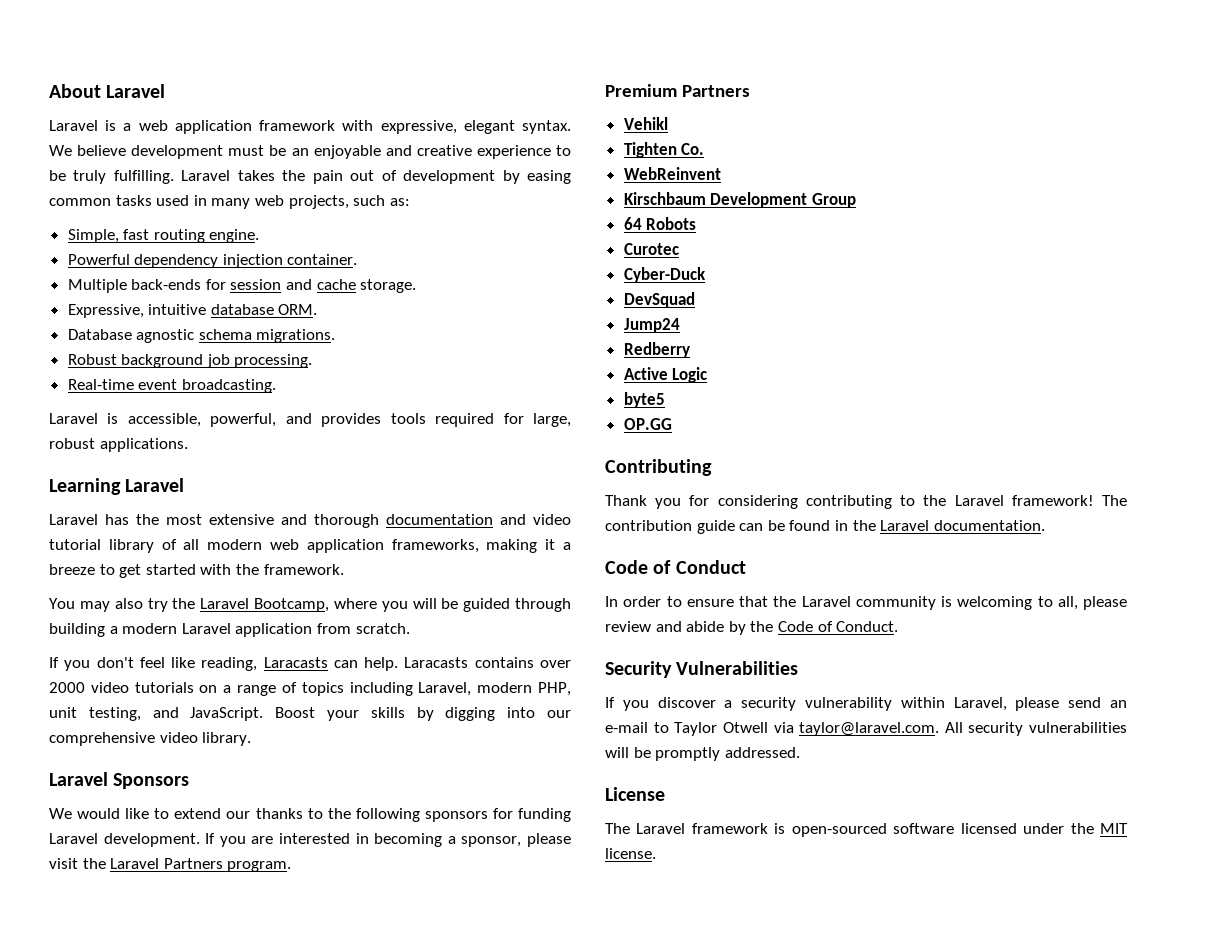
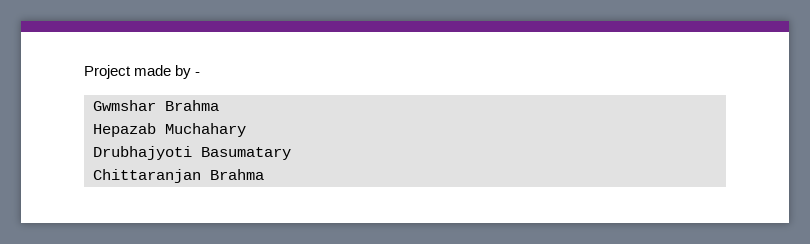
[49,84,166,98] [49,120,571,134] [49,145,572,159] [49,170,571,184] [49,195,410,209] [67,229,260,243] [67,254,358,268] [67,279,417,293] [67,304,318,318] [67,329,336,343] [67,354,313,368] [67,379,276,393] [49,413,571,427] [49,438,188,452] [49,478,185,495] [49,514,571,528] [49,539,571,553] [49,564,344,578] [49,598,571,612] [49,623,410,637] [49,657,571,671] [49,682,571,696] [49,707,571,721] [49,732,252,746] [49,772,190,789] [49,808,571,822] [49,833,572,847] [49,858,292,872] [605,84,750,97] [623,117,668,130] [623,142,705,158] [623,167,721,180] [623,192,856,208] [623,217,697,230] [623,243,679,255] [623,267,706,283] [623,292,695,308] [623,318,680,333] [623,342,690,358] [623,367,708,383] [623,392,665,408] [623,418,672,430] [605,459,712,476] [605,495,1127,509] [605,520,1045,534] [605,560,746,574] [605,596,1127,610] [605,621,899,635] [605,661,799,678] [605,697,1127,711] [605,722,1127,736] [605,747,800,761] [605,787,665,801] [605,823,1128,837] [605,848,656,859] About Laravel // Laravel is a web application framework with expressive, elegant syntax. We believe development must be an enjoyable and creative experience to be truly fulfilling. Laravel takes the pain out of development by easing common tasks used in many web projects, such as: // Simple, fast routing engine. // Powerful dependency injection container. // Multiple back-ends for session and cache storage. // Expressive, intuitive database ORM. // Database agnostic schema migrations. // Robust background job processing. // Real-time event broadcasting. // Laravel is accessible, powerful, and provides tools required for large, robust applications. // Learning Laravel // Laravel has the most extensive and thorough documentation and video tutorial library of all modern web application frameworks, making it a breeze to get started with the framework. // You may also try the Laravel Bootcamp, where you will be guided through building a modern Laravel application from scratch. // If you don't feel like reading, Laracasts can help. Laracasts contains over 2000 video tutorials on a range of topics including Laravel, modern PHP, unit testing, and JavaScript. Boost your skills by digging into our comprehensive video library. // Laravel Sponsors // We would like to extend our thanks to the following sponsors for funding Laravel development. If you are interested in becoming a sponsor, please visit the Laravel Partners program. // Premium Partners // Vehikl // Tighten Co. // WebReinvent // Kirschbaum Development Group // 64 Robots // Curotec // Cyber-Duck // DevSquad // Jump24 // Redberry // Active Logic // byte5 // OP.GG // Contributing // Thank you for considering contributing to the Laravel framework! The contribution guide can be found in the Laravel documentation. // Code of Conduct // In order to ensure that the Laravel community is welcoming to all, please review and abide by the Code of Conduct. // Security Vulnerabilities // If you discover a security vulnerability within Laravel, please send an e-mail to Taylor Otwell via taylor@laravel.com. All security vulnerabilities will be promptly addressed. // License // The Laravel framework is open-sourced software licensed under the MIT license. -> [84,65,201,79] [93,100,219,111] [93,123,246,137] [93,146,291,160] [93,169,264,183] Project made by - // Gwmshar Brahma // Hepazab Muchahary // Drubhajyoti Basumatary // Chittaranjan Brahma

